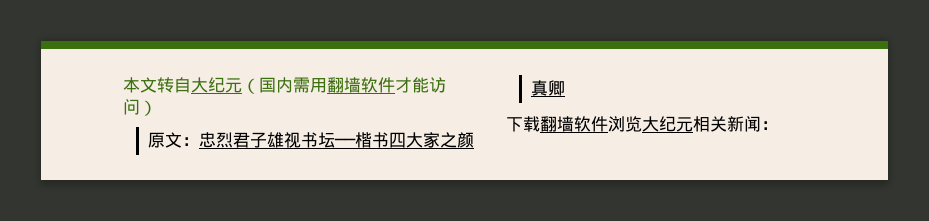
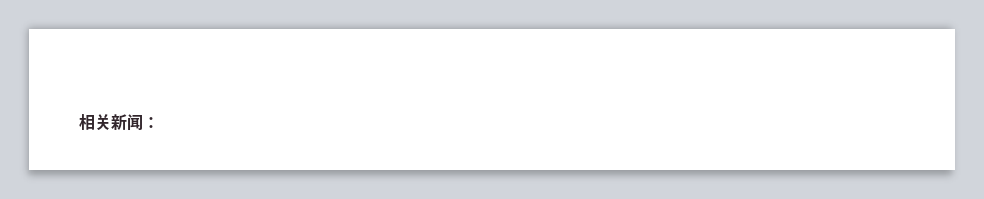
[123,77,446,94] [123,99,157,116] [147,132,474,148] [530,80,565,96] [506,116,693,132] 本文转自大纪元（国内需用翻墙软件才能访问） // 原文：忠烈君子雄视书坛──楷书四大家之颜真卿 // 下载翻墙软件浏览大纪元 -> (79, 122) none

